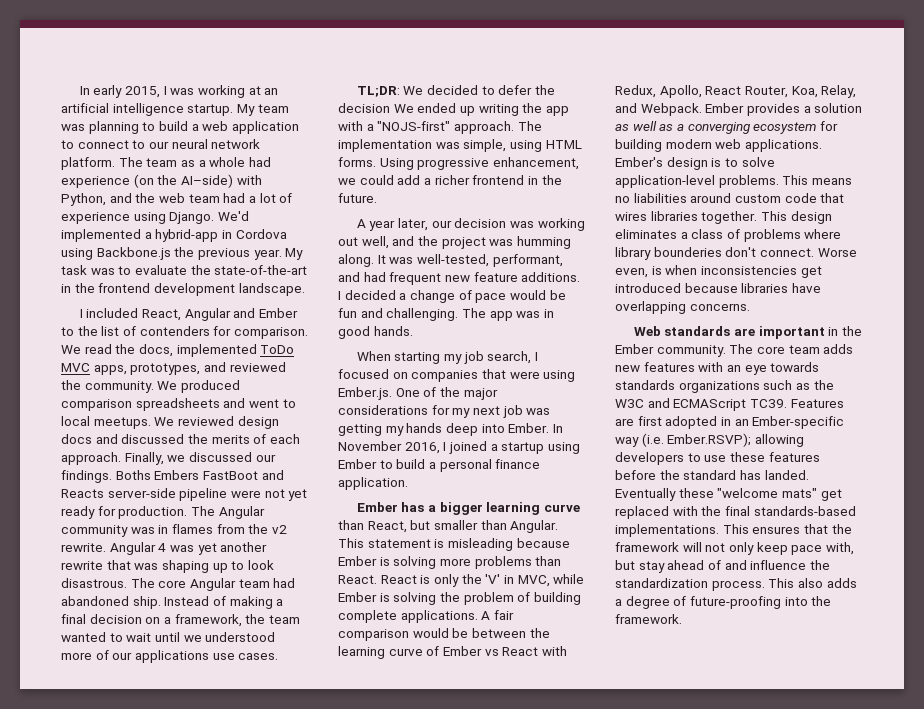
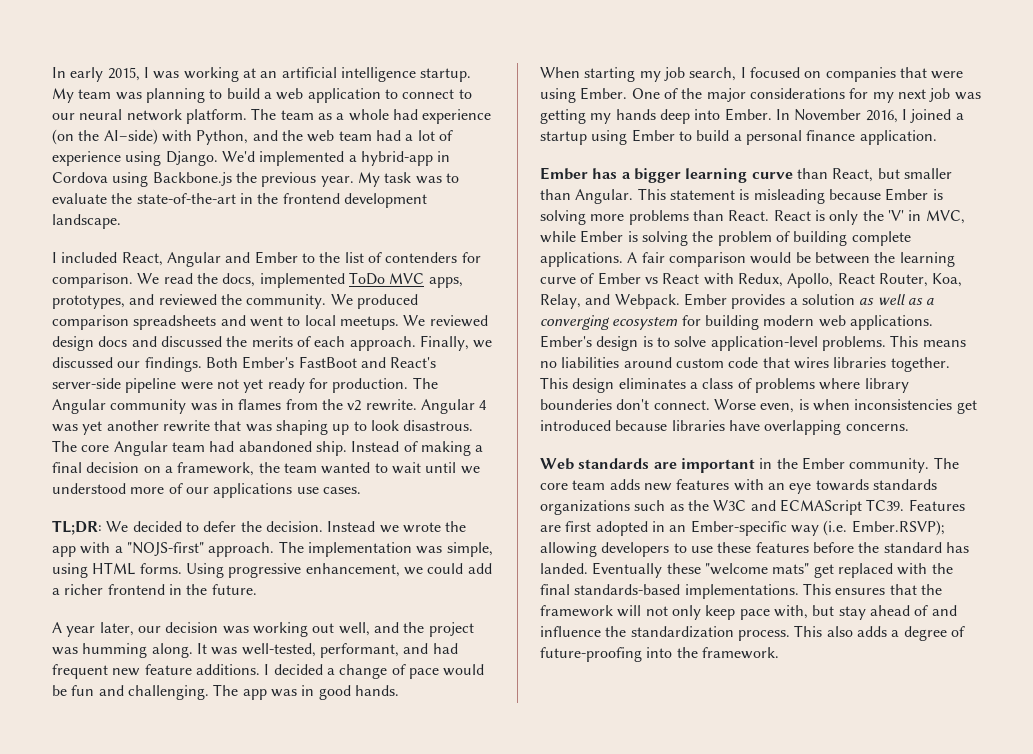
[115,470,200,480] Boths Embers -> [205,356,295,369] Both Ember's
[61,489,104,498] Reacts -> [390,357,437,368] React's
[338,103,519,116] decision We ended up writing -> [265,521,441,533] decision. Instead we wrote
[338,387,392,400] Ember.js. -> [580,87,628,100] Ember.

